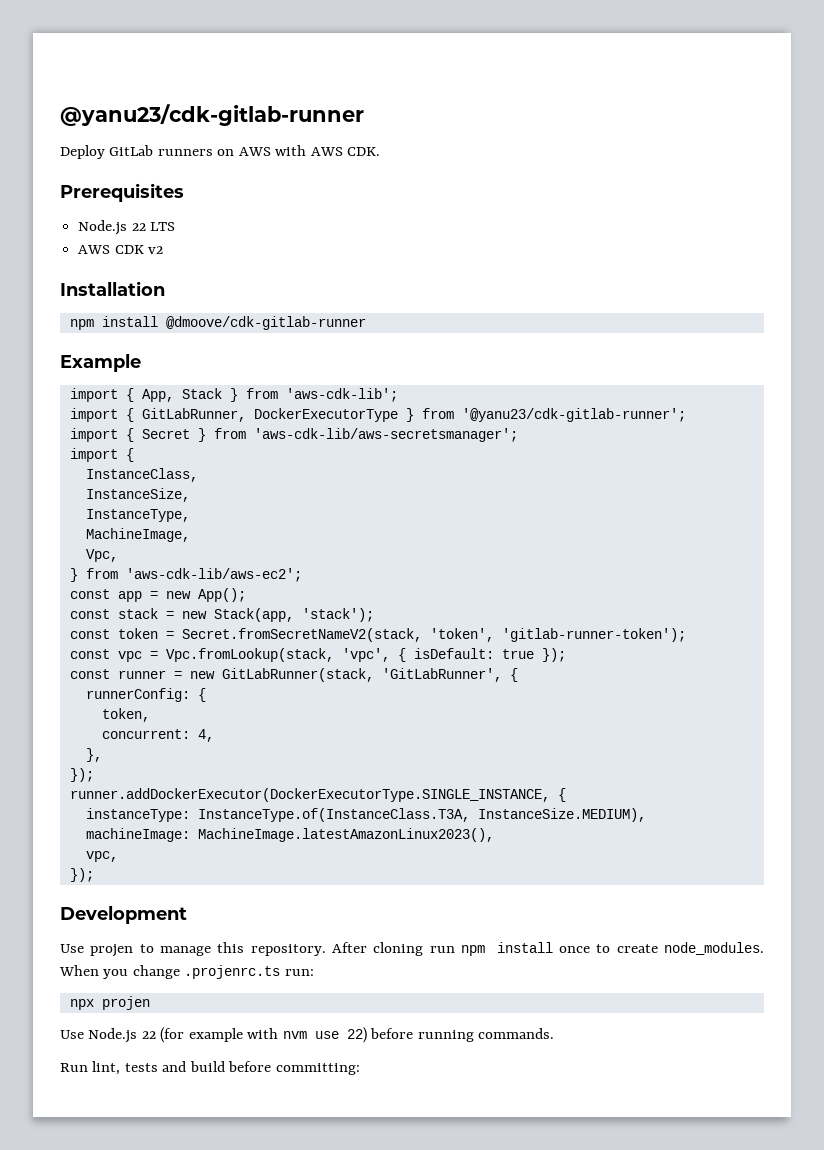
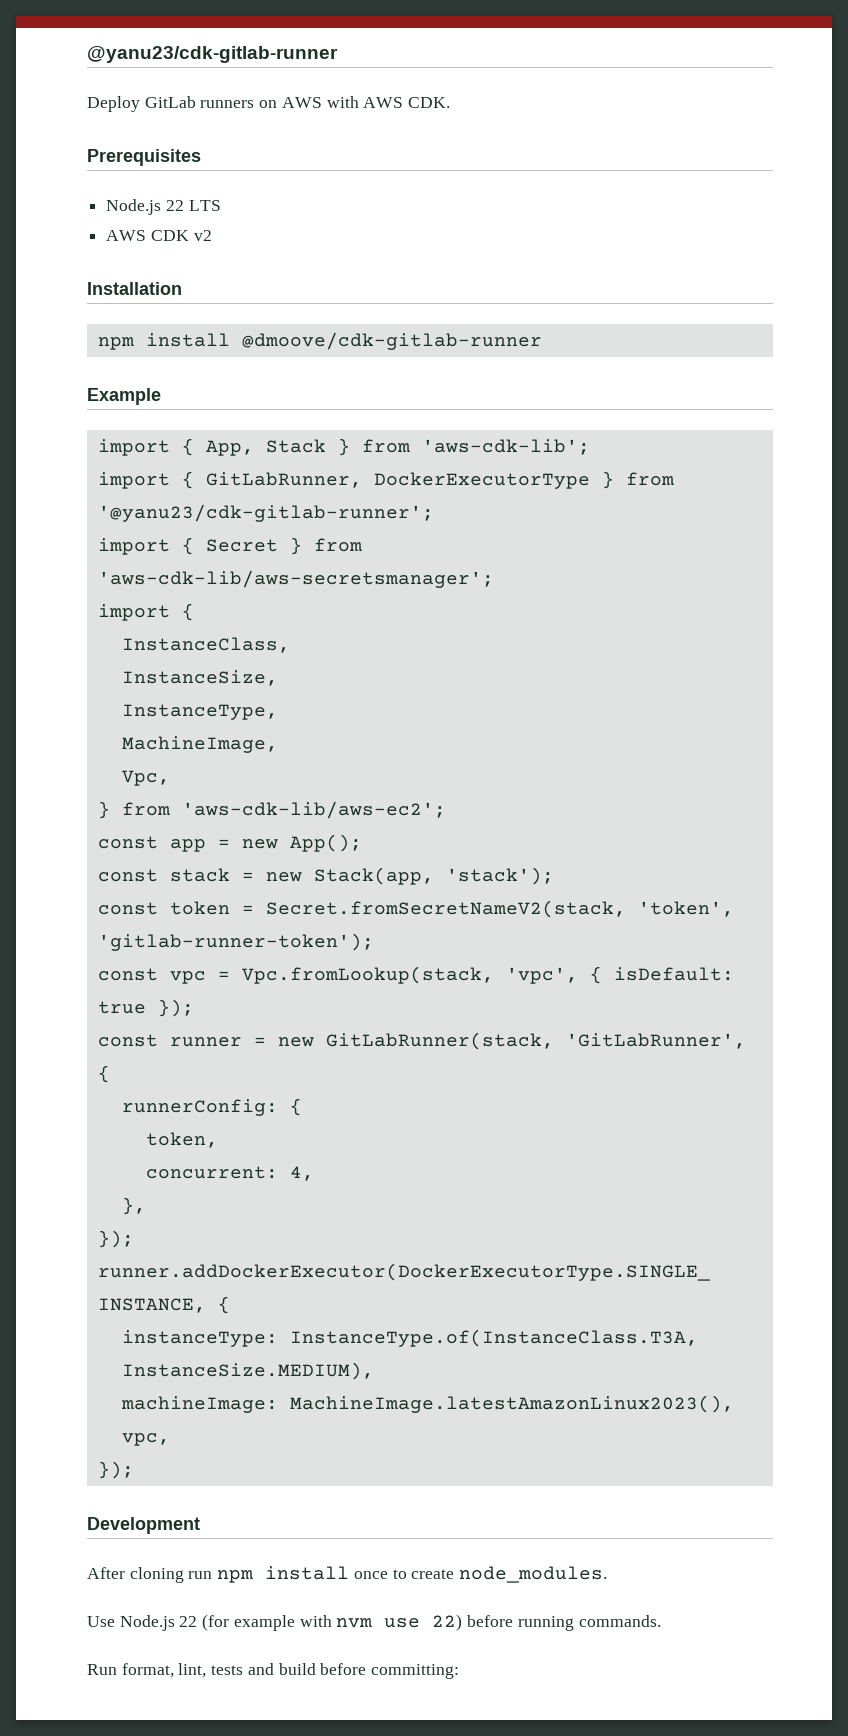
[60,942,326,957] Use projen to manage this repository. -> (200, 1525) none
[59,965,314,979] [69,996,150,1010] When you change .projenrc.ts run: // npx projen -> (608, 1574) none
(88, 1067) none -> [121,1663,174,1678] format,

